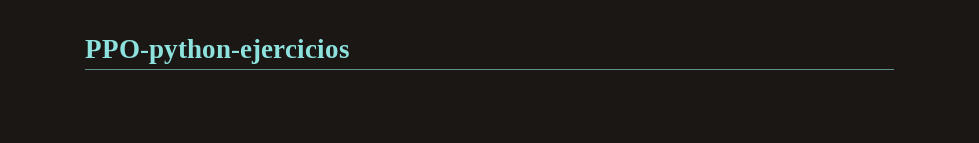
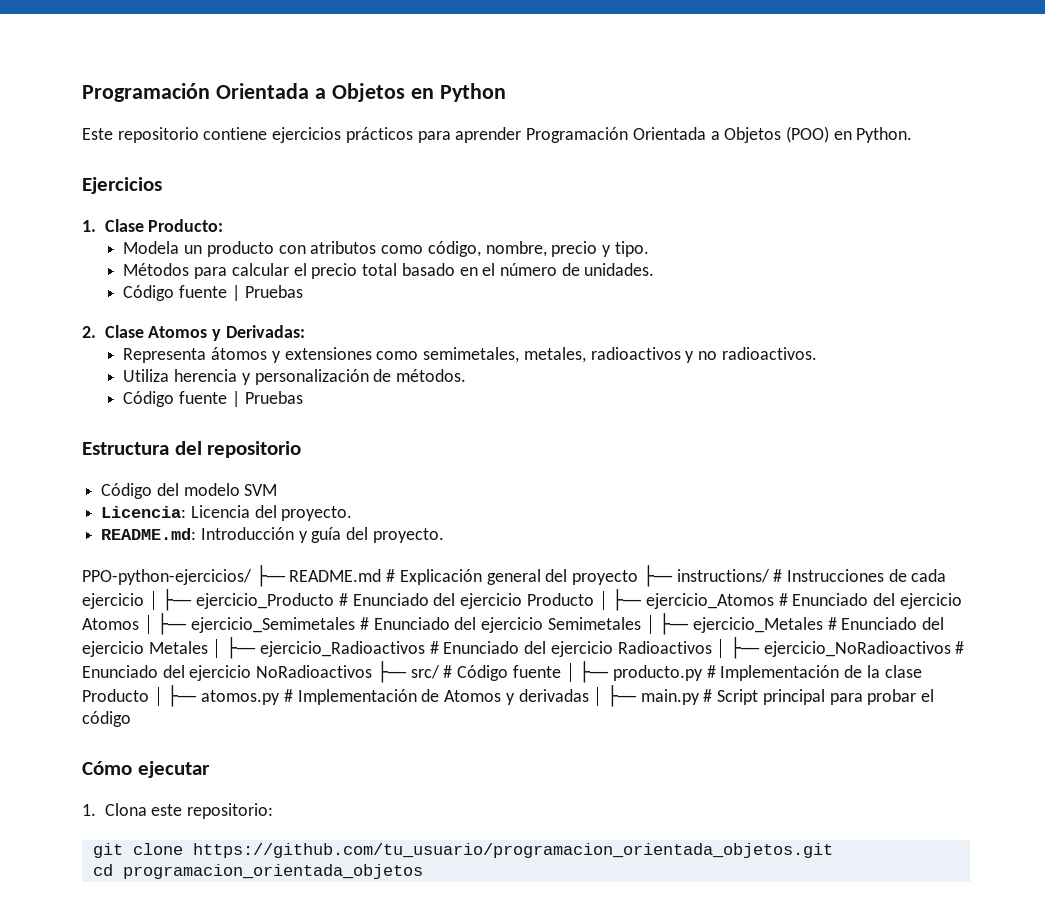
[85,39,350,64] PPO-python-ejercicios -> [82,83,506,102] [82,126,913,143] [82,177,162,194] [82,219,224,232] [123,241,649,257] [123,263,655,279] [123,285,303,301] [82,325,305,341] [123,347,817,363] [123,369,467,385] [123,391,303,407] [82,441,302,458] [101,483,278,499] [101,505,353,521] [101,527,444,543] [82,565,947,587] [82,589,962,611] [82,613,945,635] [82,637,965,659] [82,661,922,683] [82,685,935,707] [82,711,131,727] [82,761,210,778] [82,803,274,819] [92,843,833,858] [92,864,423,879] Programación Orientada a Objetos en Python // Este repositorio contiene ejercicios prácticos para aprender Programación Orientada a Objetos (POO) en Python. // Ejercicios // 1. Clase Producto: // Modela un producto con atributos como código, nombre, precio y tipo. // Métodos para calcular el precio total basado en el número de unidades. // Código fuente | Pruebas // 2. Clase Atomos y Derivadas: // Representa átomos y extensiones como semimetales, metales, radioactivos y no radioactivos. // Utiliza herencia y personalización de métodos. // Código fuente | Pruebas // Estructura del repositorio // Código del modelo SVM // Licencia: Licencia del proyecto. // README.md: Introducción y guía del proyecto. // PPO-python-ejercicios/ ├── README.md # Explicación general del proyecto ├── instructions/ # Instrucciones de cada ejercicio │ ├── ejercicio_Producto # Enunciado del ejercicio Producto │ ├── ejercicio_Atomos # Enunciado del ejercicio Atomos │ ├── ejercicio_Semimetales # Enunciado del ejercicio Semimetales │ ├── ejercicio_Metales # Enunciado del ejercicio Metales │ ├── ejercicio_Radioactivos # Enunciado del ejercicio Radioactivos │ ├── ejercicio_NoRadioactivos # Enunciado del ejercicio NoRadioactivos ├── src/ # Código fuente │ ├── producto.py # Implementación de la clase Producto │ ├── atomos.py # Implementación de Atomos y derivadas │ ├── main.py # Script principal para probar el código // Cómo ejecutar // 1. Clona este repositorio: // git clone https://github.com/tu_usuario/programacion_orientada_objetos.git // cd programacion_orientada_objetos

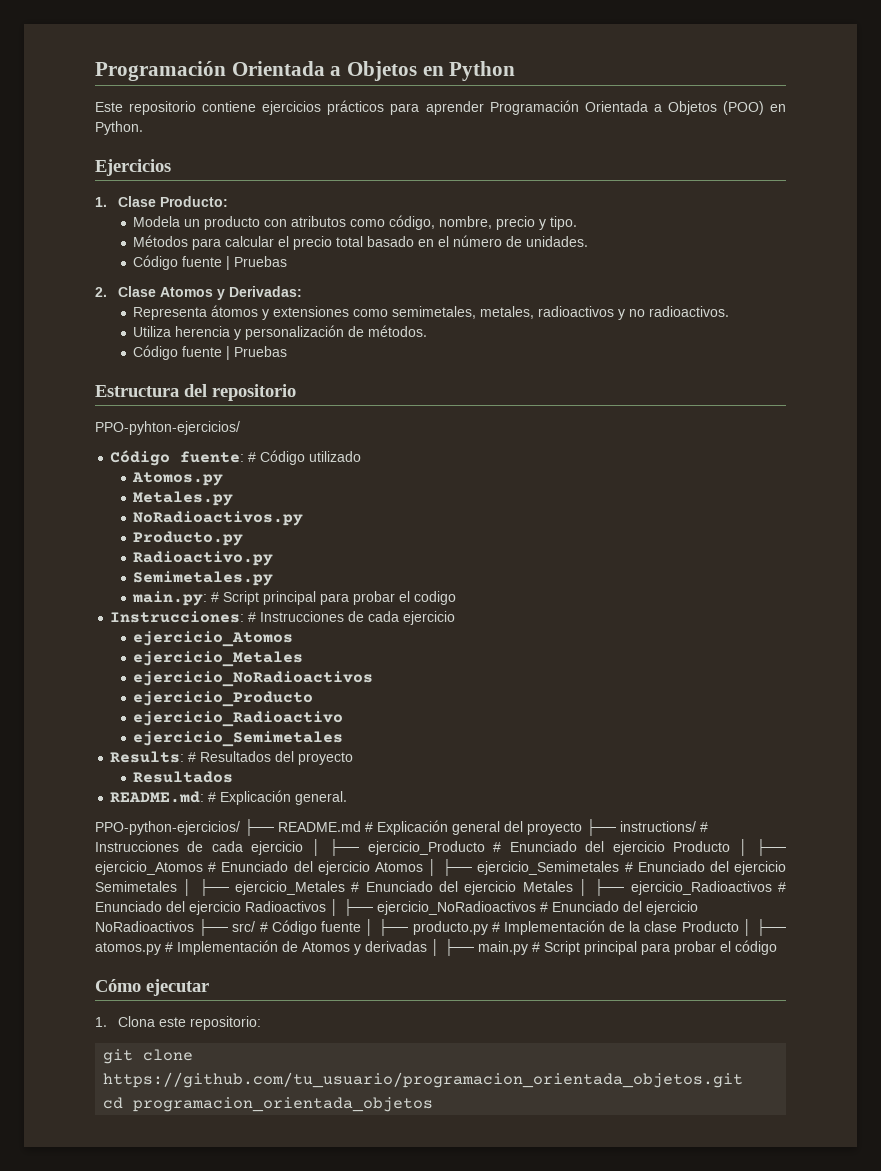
[101,483,278,499] [101,505,353,521] [101,527,444,543] // Código del modelo SVM // Licencia: Licencia del proyecto. // README.md: Introducción y guía del proyecto. -> [95,421,240,435] [110,450,362,466] [132,472,224,486] [133,491,234,506] [133,511,304,526] [133,531,244,546] [133,551,274,566] [133,571,274,586] [132,591,457,606] [110,611,456,625] [133,631,294,647] [133,651,304,667] [133,671,374,687] [133,691,314,707] [133,711,344,727] [133,731,344,747] [110,751,354,765] [133,771,234,783] [110,790,348,805] // PPO-pyhton-ejercicios/ // Código fuente: # Código utilizado // Atomos.py // Metales.py // NoRadioactivos.py // Producto.py // Radioactivo.py // Semimetales.py // main.py: # Script principal para probar el codigo // Instrucciones: # Instrucciones de cada ejercicio // ejercicio_Atomos // ejercicio_Metales // ejercicio_NoRadioactivos // ejercicio_Producto // ejercicio_Radioactivo // ejercicio_Semimetales // Results: # Resultados del proyecto // Resultados // README.md: # Explicación general.

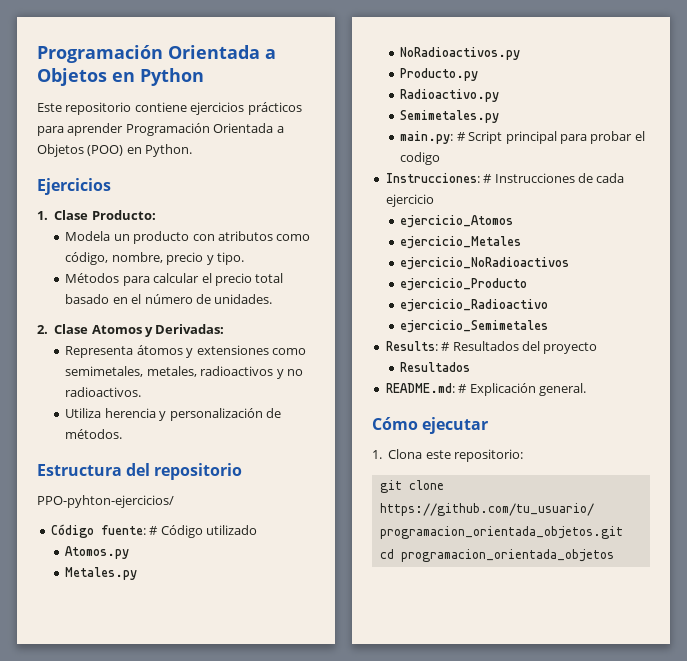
[133,255,288,270] // Código fuente | Pruebas -> (273, 299) none
[133,345,288,360] // Código fuente | Pruebas -> (123, 434) none
[95,819,708,836] [95,839,786,856] [95,859,786,876] [95,879,786,896] [95,899,698,916] [95,919,786,936] [95,939,777,956] // PPO-python-ejercicios/ ├── README.md # Explicación general del proyecto ├── instructions/ # Instrucciones de cada ejercicio │ ├── ejercicio_Producto # Enunciado del ejercicio Producto │ ├── ejercicio_Atomos # Enunciado del ejercicio Atomos │ ├── ejercicio_Semimetales # Enunciado del ejercicio Semimetales │ ├── ejercicio_Metales # Enunciado del ejercicio Metales │ ├── ejercicio_Radioactivos # Enunciado del ejercicio Radioactivos │ ├── ejercicio_NoRadioactivos # Enunciado del ejercicio NoRadioactivos ├── src/ # Código fuente │ ├── producto.py # Implementación de la clase Producto │ ├── atomos.py # Implementación de Atomos y derivadas │ ├── main.py # Script principal para probar el código -> (586, 389) none

